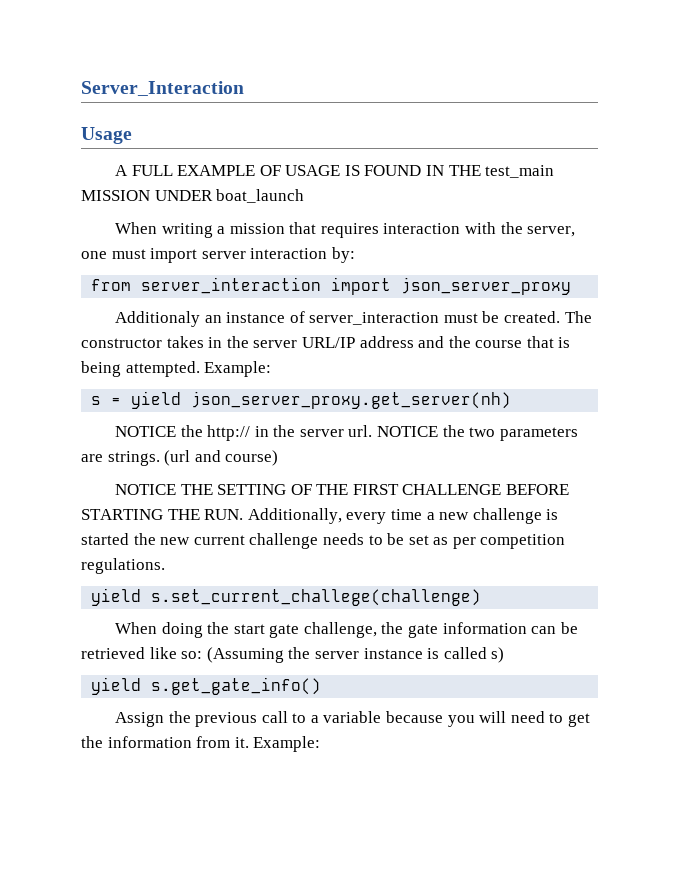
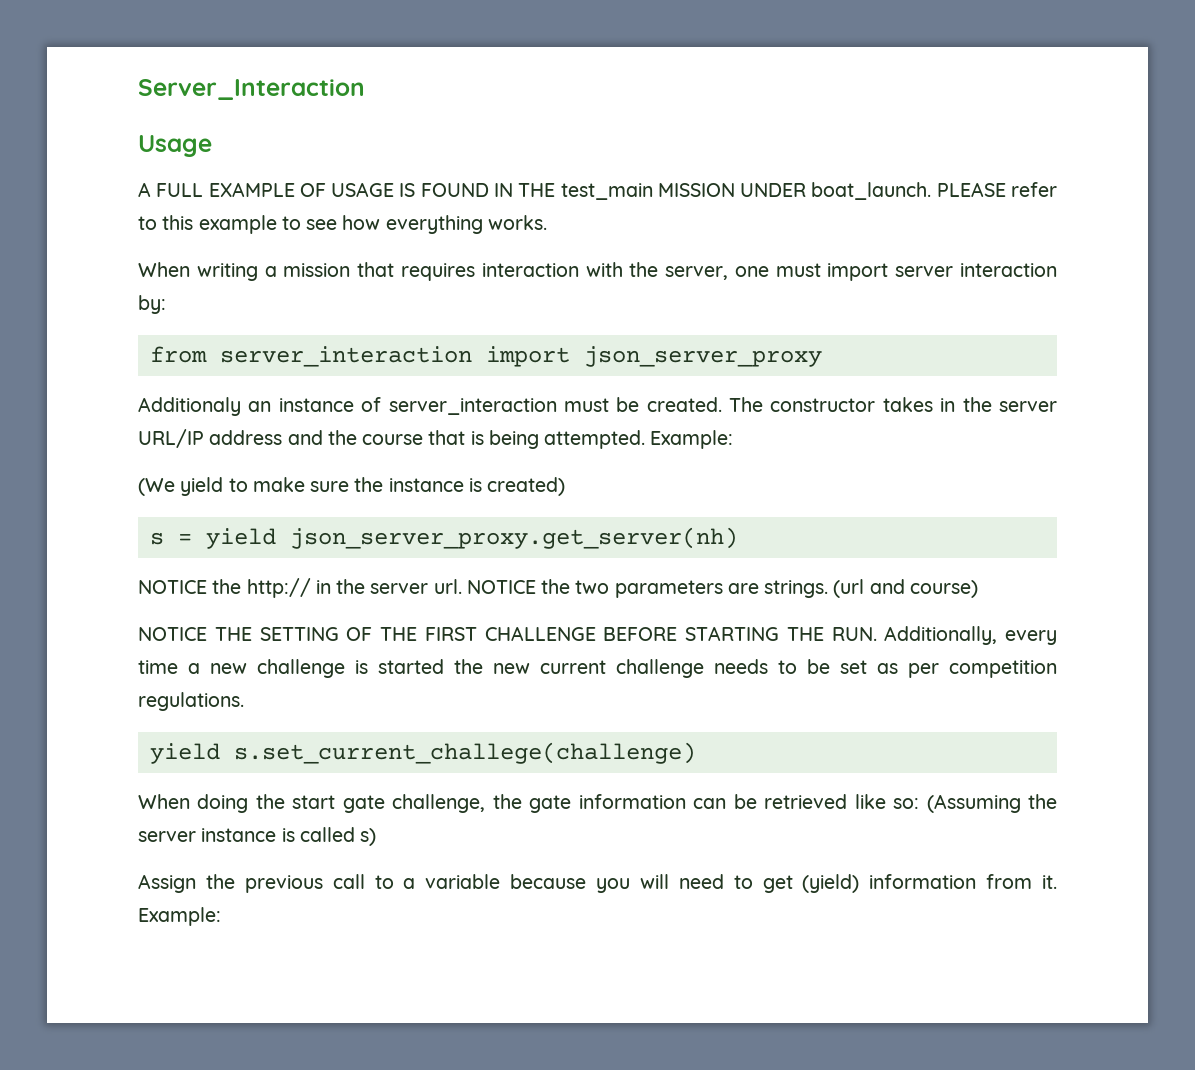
[216,189,305,203] boat_launch -> [811,182,1057,200] [138,215,547,234] boat_launch. PLEASE refer to this example to see how everything works.
(272, 369) none -> [138,477,566,496] // (We yield to make sure the instance is created)
[91,677,322,695] // yield s.get_gate_info() -> (377, 837) none
[81,736,103,748] the -> [802,874,860,893] (yield)

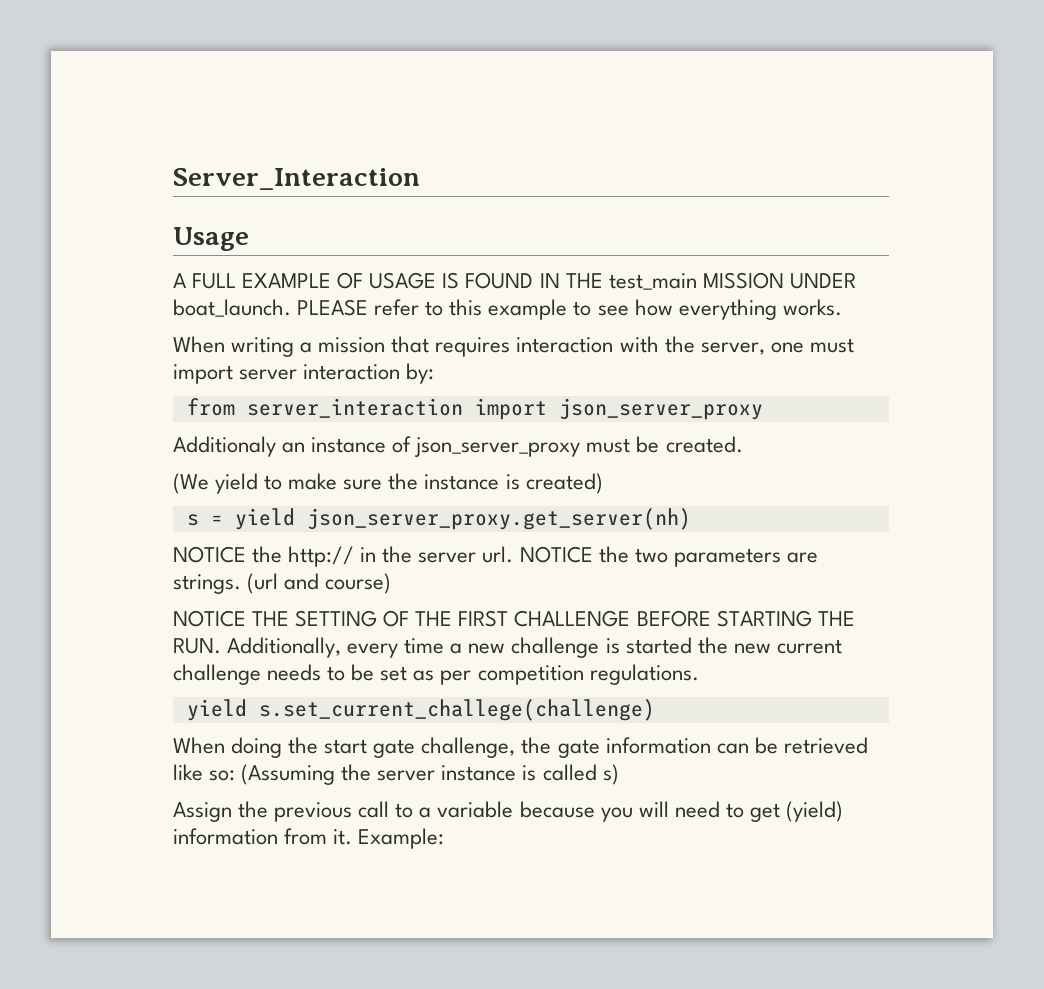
[388,398,557,415] server_interaction -> [414,437,581,457] json_server_proxy
[729,397,1057,412] [138,429,734,449] The constructor takes in the server URL/IP address and the course that is being attempted. Example: -> (743, 444) none

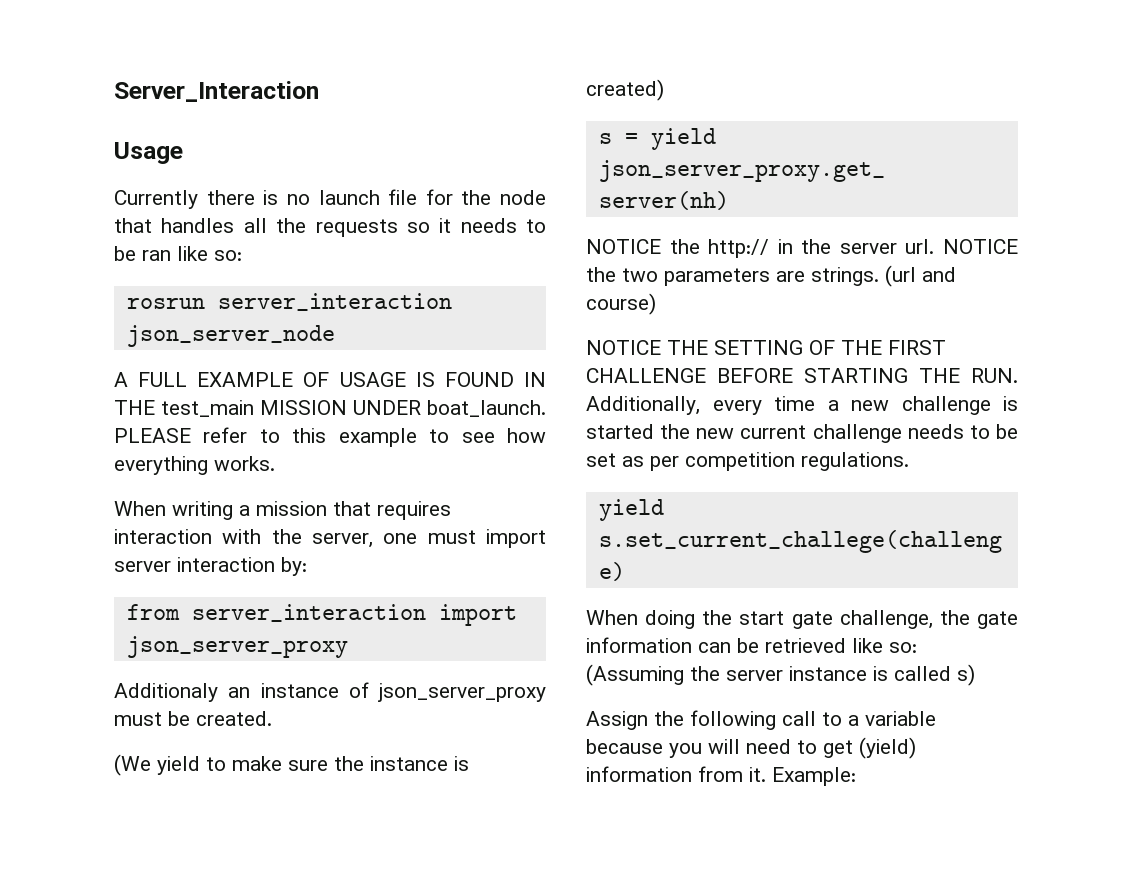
(249, 239) none -> [114,189,546,209] [114,218,546,237] [114,246,242,261] [126,293,452,311] [126,325,335,347] // Currently there is no launch file for the node that handles all the requests so it needs to be ran like so: // rosrun server_interaction json_server_node
[274,802,353,822] previous -> [690,710,776,730] following

